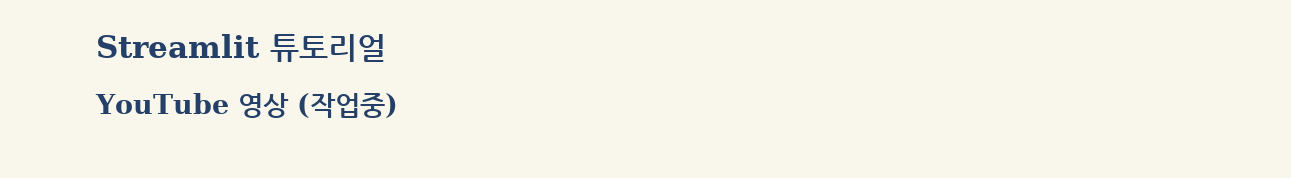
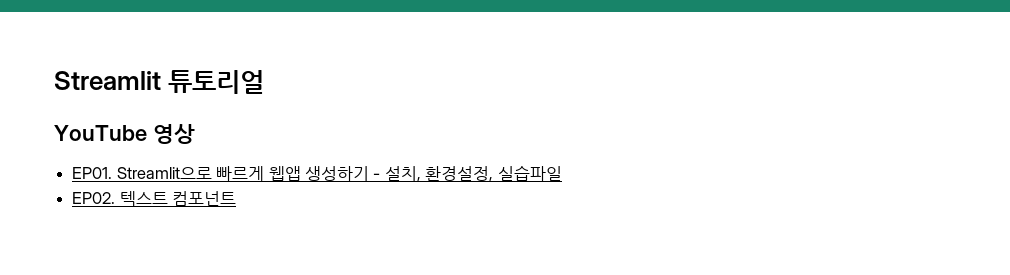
[296,93,398,118] (작업중) -> [72,165,562,181] [72,191,237,206] // EP01. Streamlit으로 빠르게 웹앱 생성하기 - 설치, 환경설정, 실습파일 // EP02. 텍스트 컴포넌트

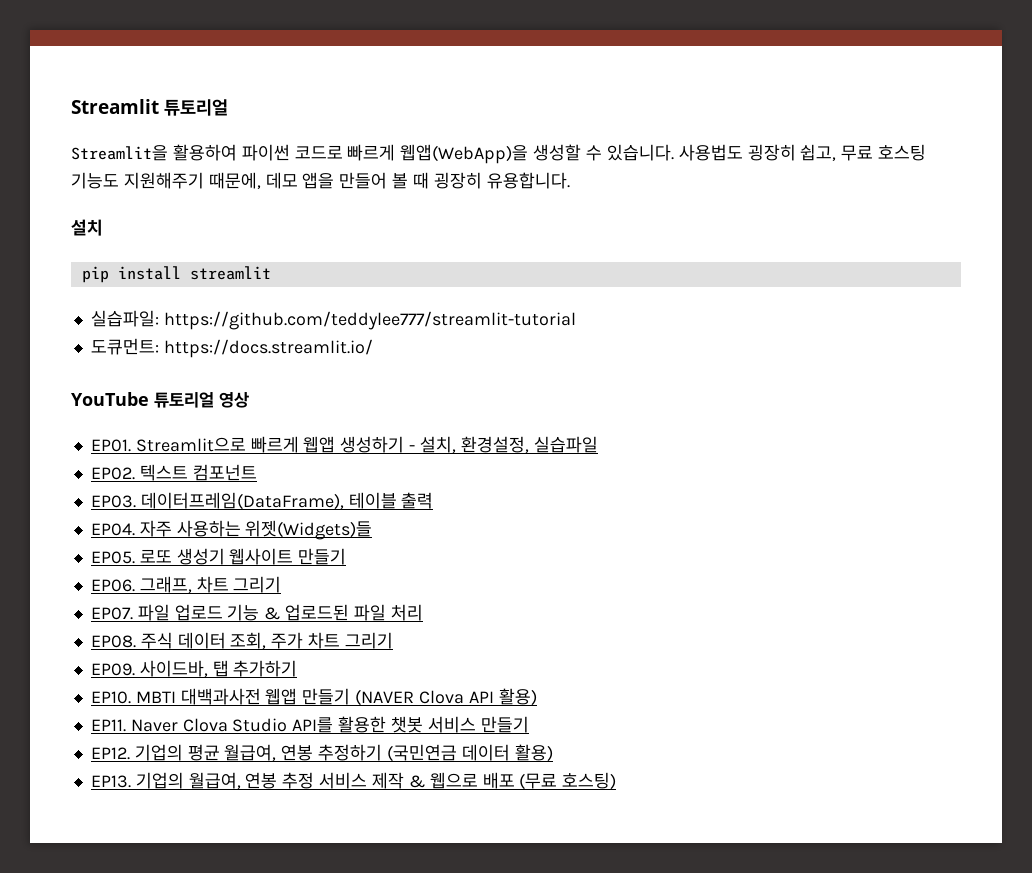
(265, 82) none -> [71,144,927,164] [71,172,570,189] [71,219,103,236] [81,266,271,283] [90,310,576,330] [90,338,373,358] // Streamlit을 활용하여 파이썬 코드로 빠르게 웹앱(WebApp)을 생성할 수 있습니다. 사용법도 굉장히 쉽고, 무료 호스팅 기능도 지원해주기 때문에, 데모 앱을 만들어 볼 때 굉장히 유용합니다. // 설치 // pip install streamlit // 실습파일: https://github.com/teddylee777/streamlit-tutorial // 도큐먼트: https://docs.streamlit.io/
(147, 133) none -> [153,392,214,408] 튜토리얼
(237, 198) none -> [90,492,434,510] [90,520,373,540] [90,548,347,565] [90,576,282,593] [90,604,423,621] [90,632,393,649] [90,660,298,677] [90,688,537,706] [90,716,529,733] [90,744,553,762] [90,772,617,790] // EP03. 데이터프레임(DataFrame), 테이블 출력 // EP04. 자주 사용하는 위젯(Widgets)들 // EP05. 로또 생성기 웹사이트 만들기 // EP06. 그래프, 차트 그리기 // EP07. 파일 업로드 기능 & 업로드된 파일 처리 // EP08. 주식 데이터 조회, 주가 차트 그리기 // EP09. 사이드바, 탭 추가하기 // EP10. MBTI 대백과사전 웹앱 만들기 (NAVER Clova API 활용) // EP11. Naver Clova Studio API를 활용한 챗봇 서비스 만들기 // EP12. 기업의 평균 월급여, 연봉 추정하기 (국민연금 데이터 활용) // EP13. 기업의 월급여, 연봉 추정 서비스 제작 & 웹으로 배포 (무료 호스팅)

